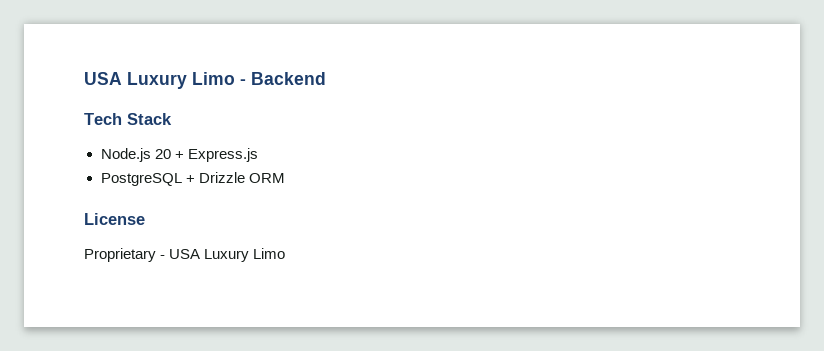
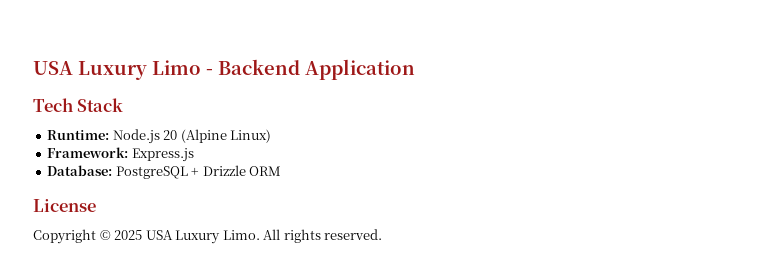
(326, 78) none -> [305,59,415,80] Application
(172, 119) none -> [47,130,110,140] Runtime:
[174,151,184,159] + -> [180,129,272,143] [47,147,129,158] (Alpine Linux) // Framework:
(258, 155) none -> [47,165,113,176] Database:
[84,248,286,262] Proprietary - USA Luxury Limo -> [33,229,383,244] Copyright © 2025 USA Luxury Limo. All rights reserved.

